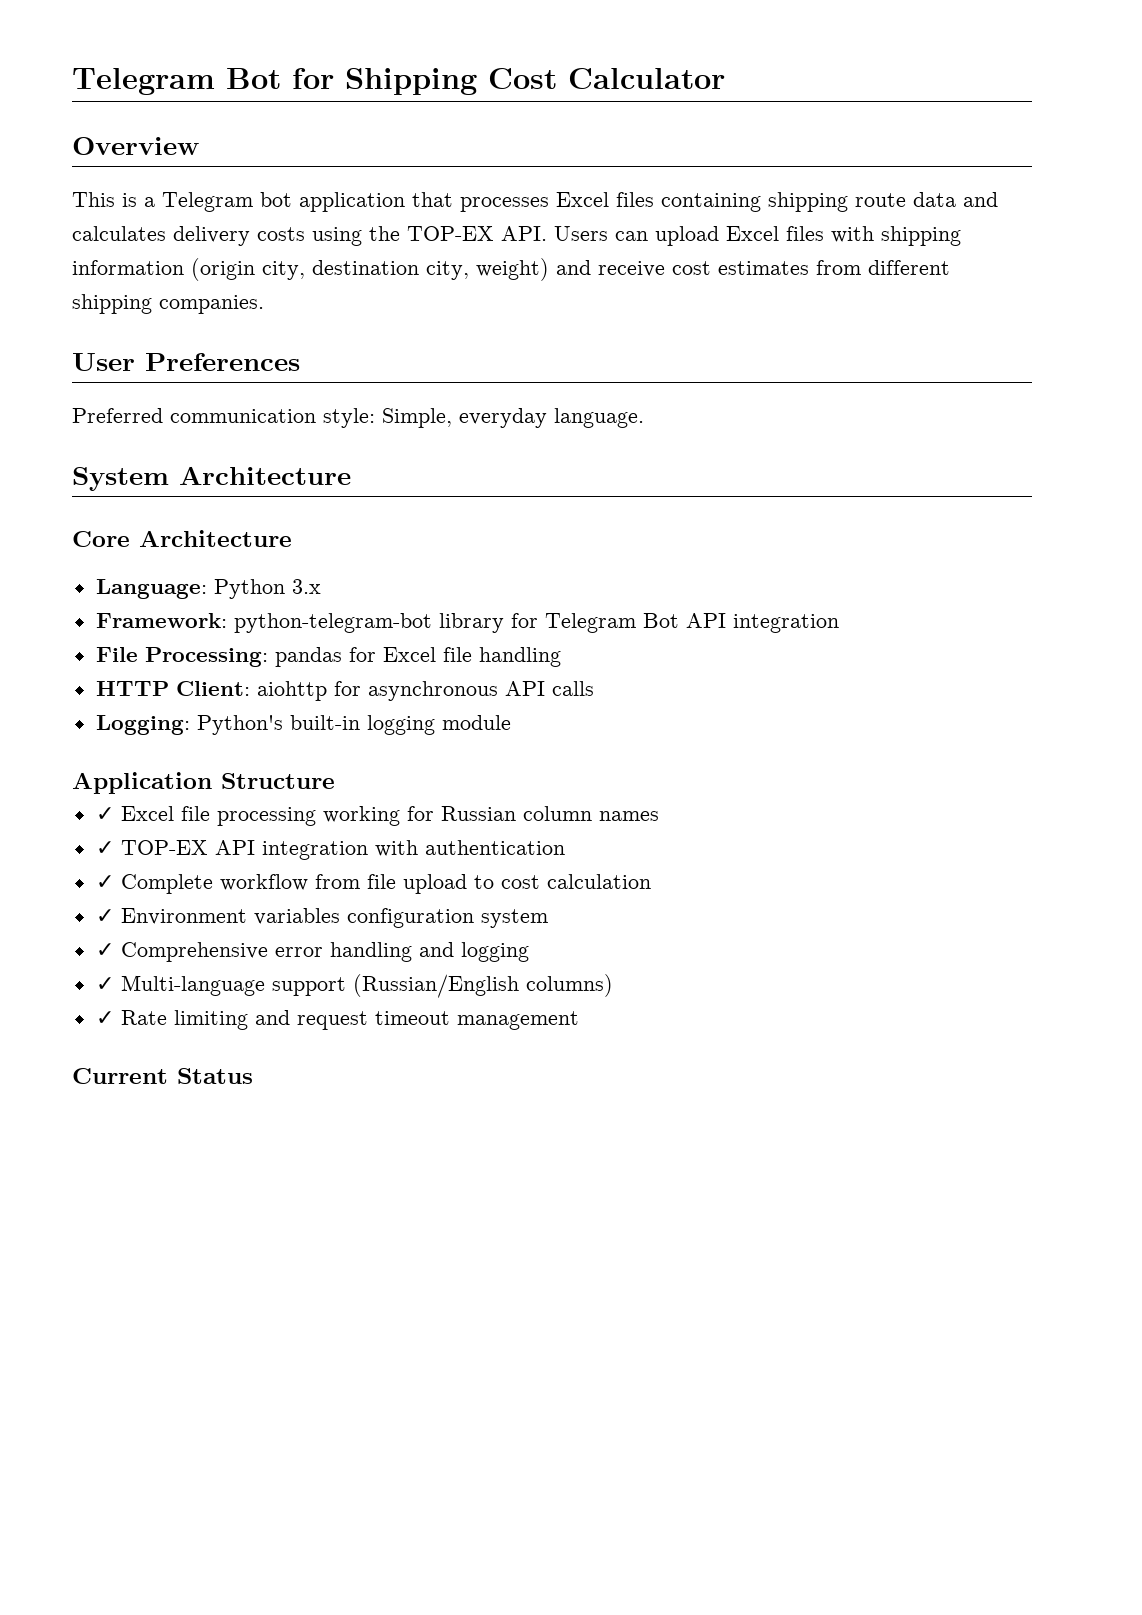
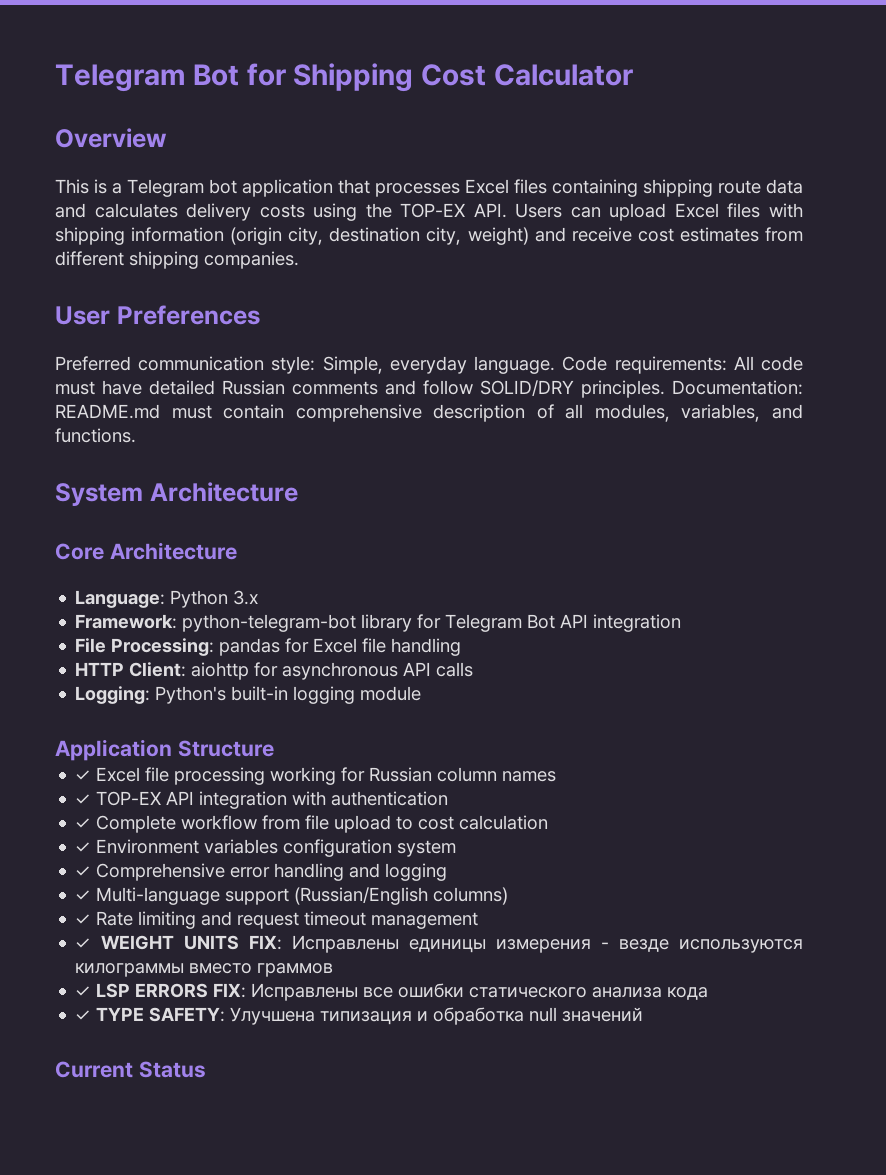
(644, 418) none -> [562,356,803,374] [55,380,803,398] [55,404,803,422] [55,428,136,443] Code requirements: All code must have detailed Russian comments and follow SOLID/DRY principles. Documentation: README.md must contain comprehensive description of all modules, variables, and functions.
(579, 1020) none -> [75,935,803,953] [75,963,334,977] [75,983,709,1001] [75,1007,644,1025] // ✓ WEIGHT UNITS FIX: Исправлены единицы измерения - везде используются килограммы вместо граммов // ✓ LSP ERRORS FIX: Исправлены все ошибки статического анализа кода // ✓ TYPE SAFETY: Улучшена типизация и обработка null значений

